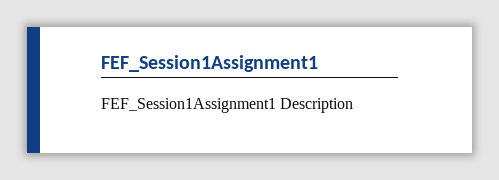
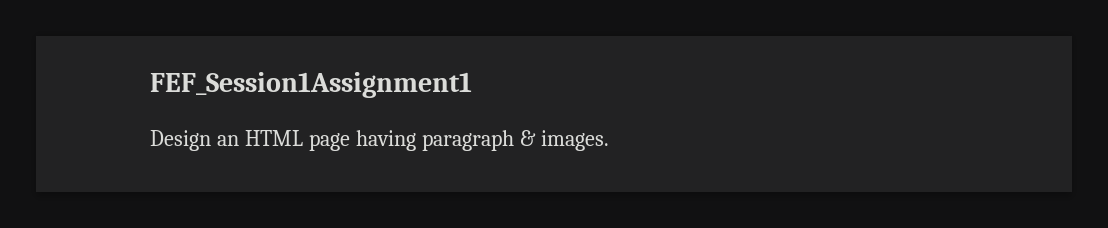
[101,98,354,113] FEF_Session1Assignment1 Description -> [150,130,609,151] Design an HTML page having paragraph & images.

